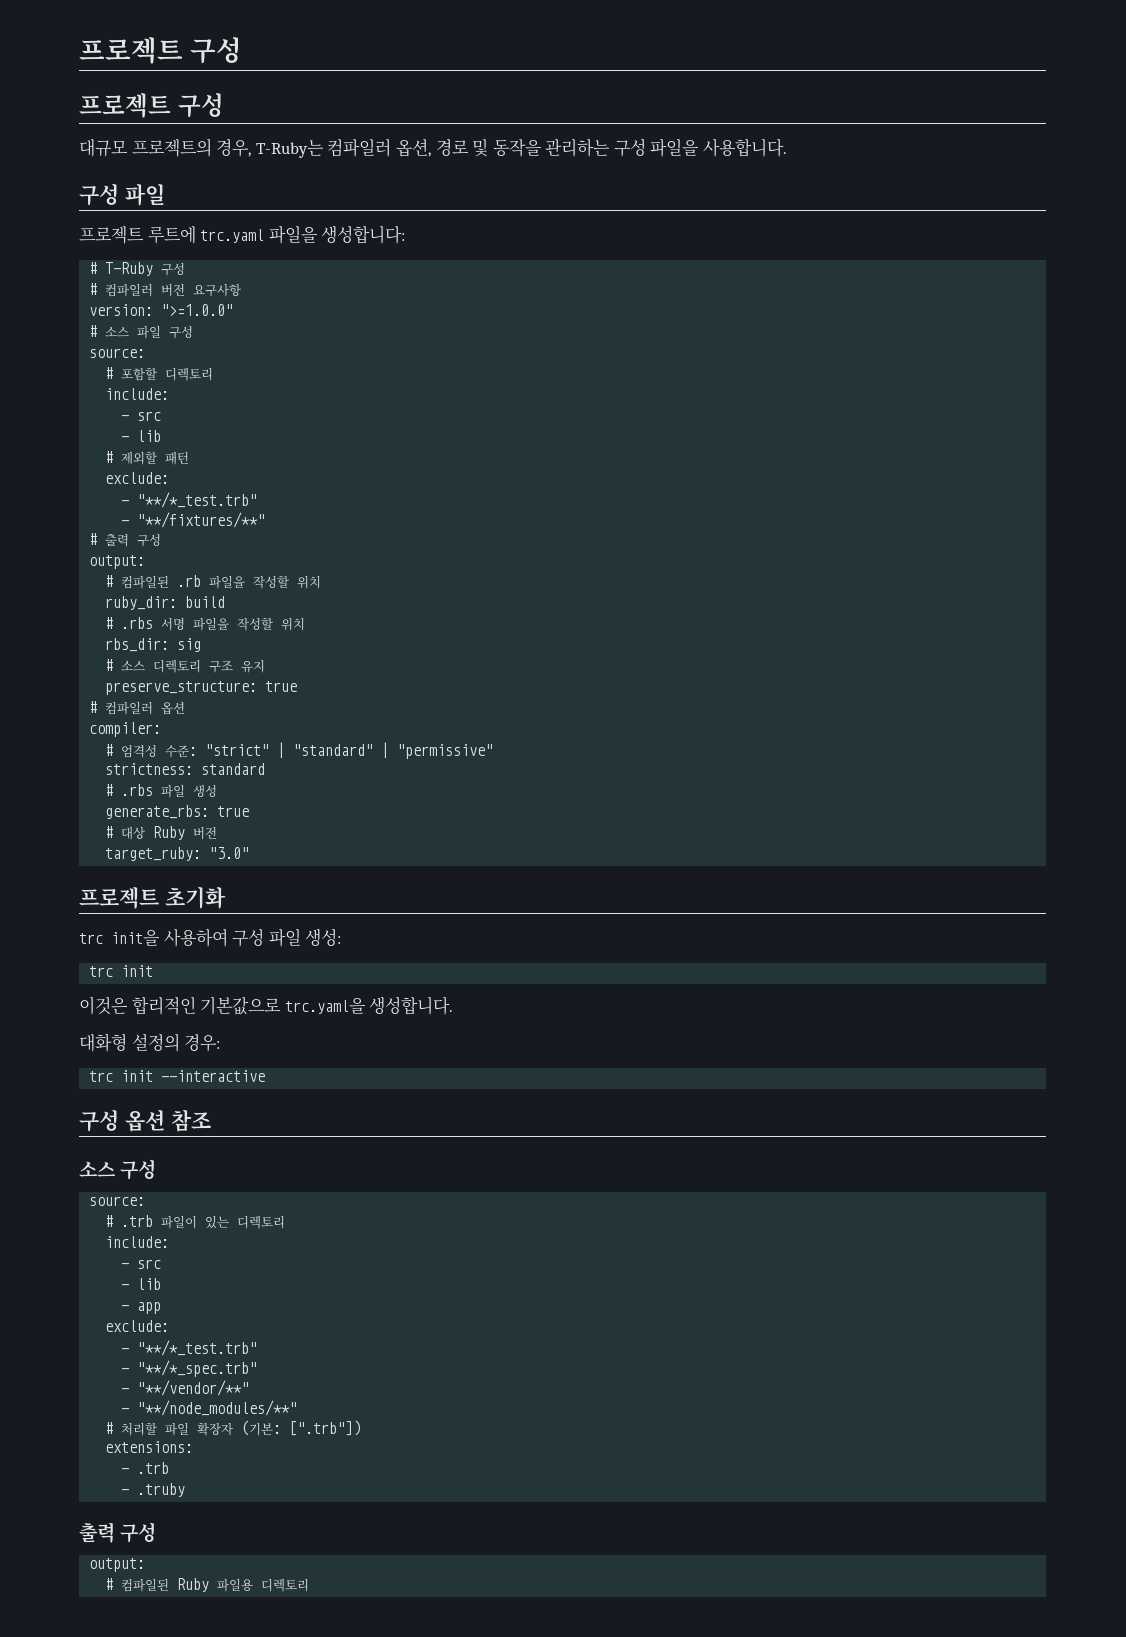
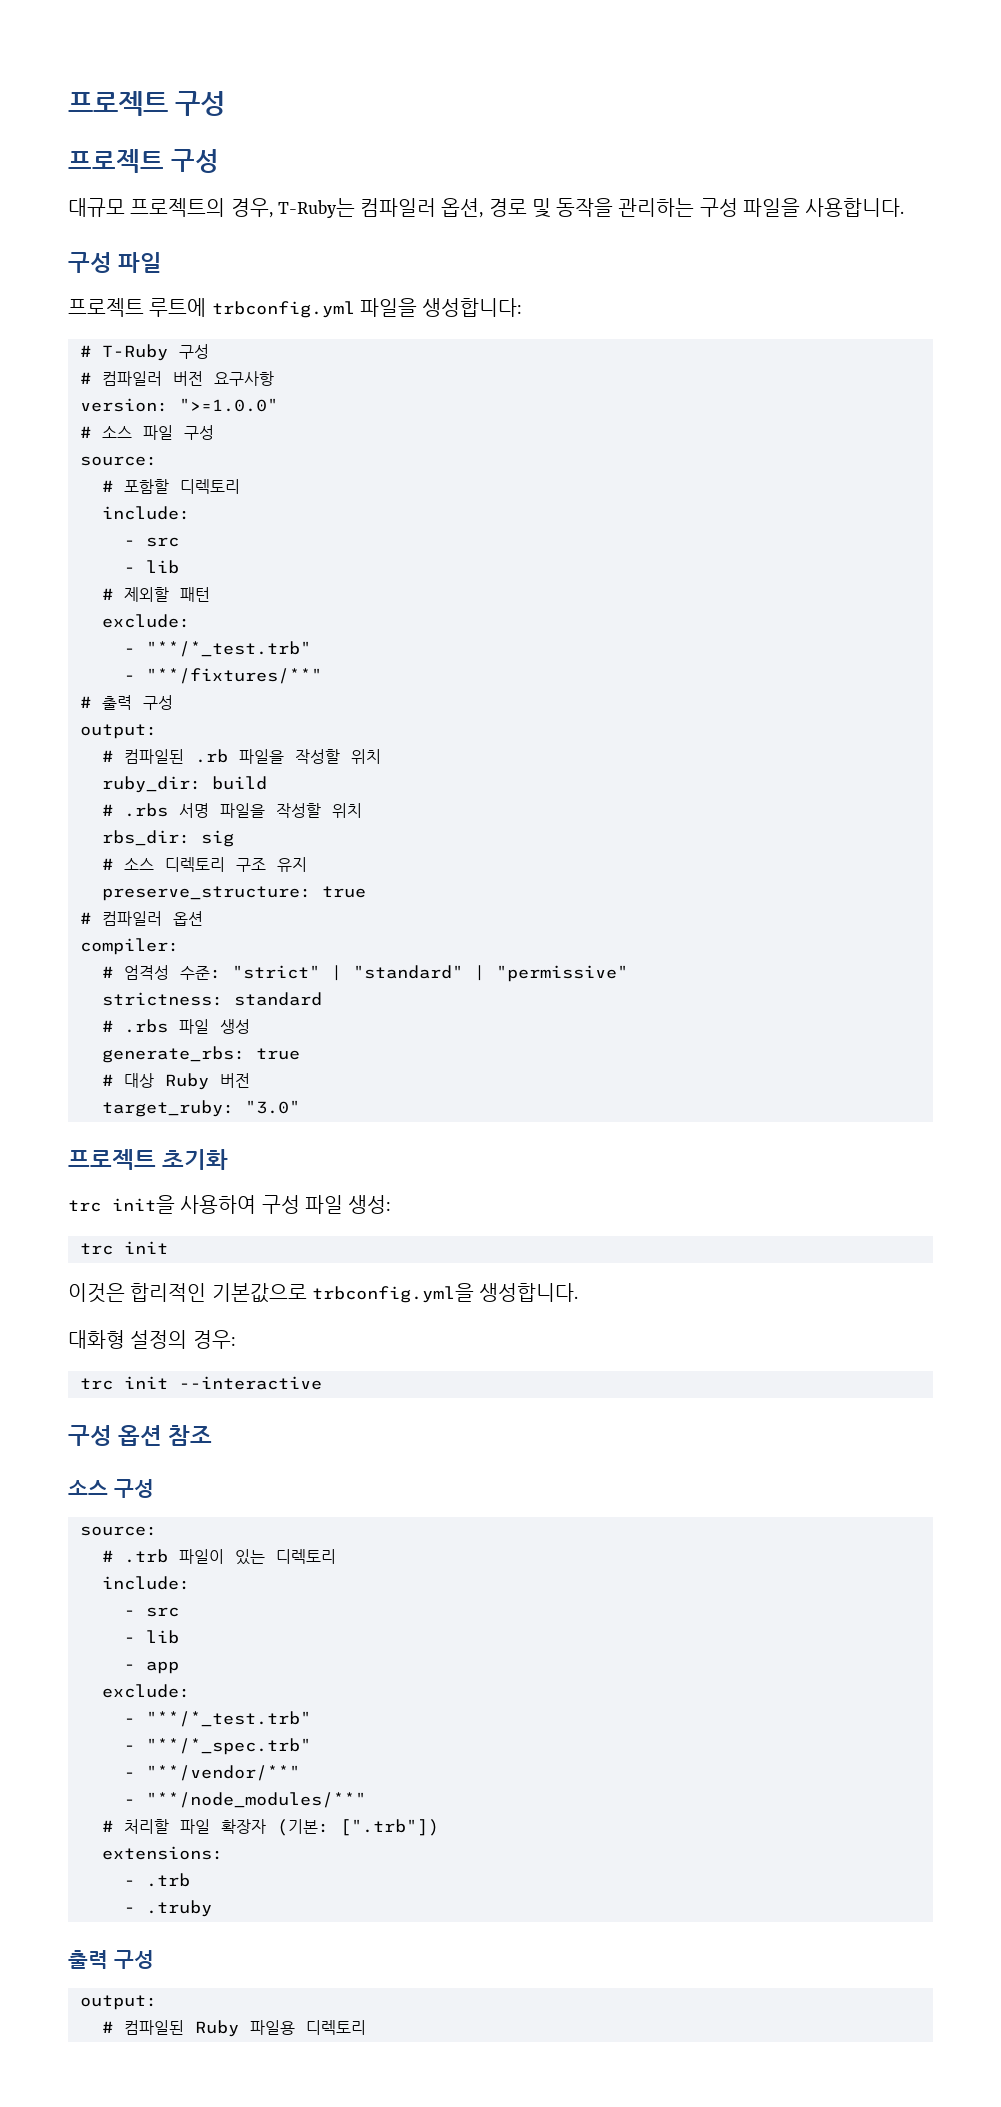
[200,229,265,243] trc.yaml -> [211,301,355,318] trbconfig.yml
[284,998,366,1014] trc.yaml을 -> [311,1283,474,1303] trbconfig.yml을

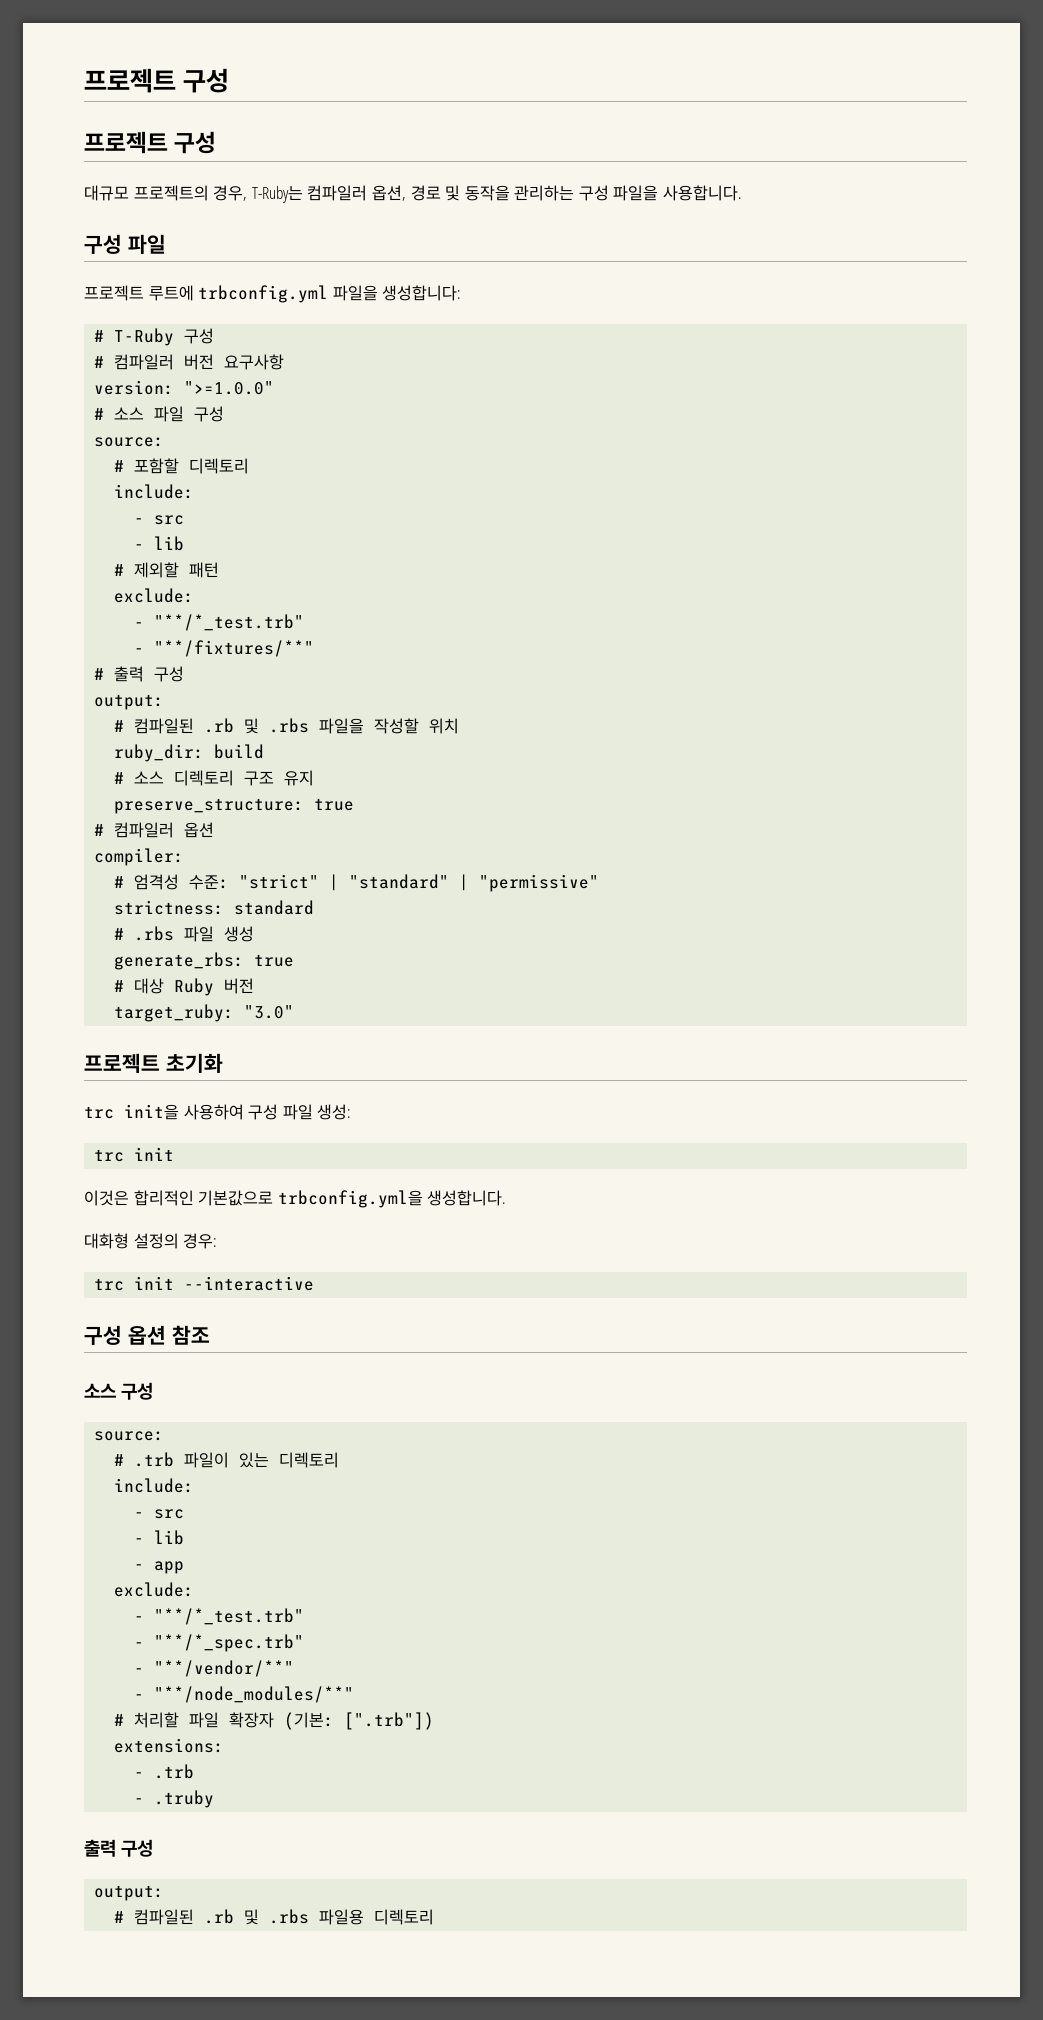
(228, 756) none -> [244,718,310,734] 및 .rbs
[101,803,362,818] [101,830,234,847] // # .rbs 서명 파일을 작성할 위치 // rbs_dir: sig -> (265, 751) none
[194,2020,239,2037] Ruby -> [204,1909,310,1925] .rb 및 .rbs

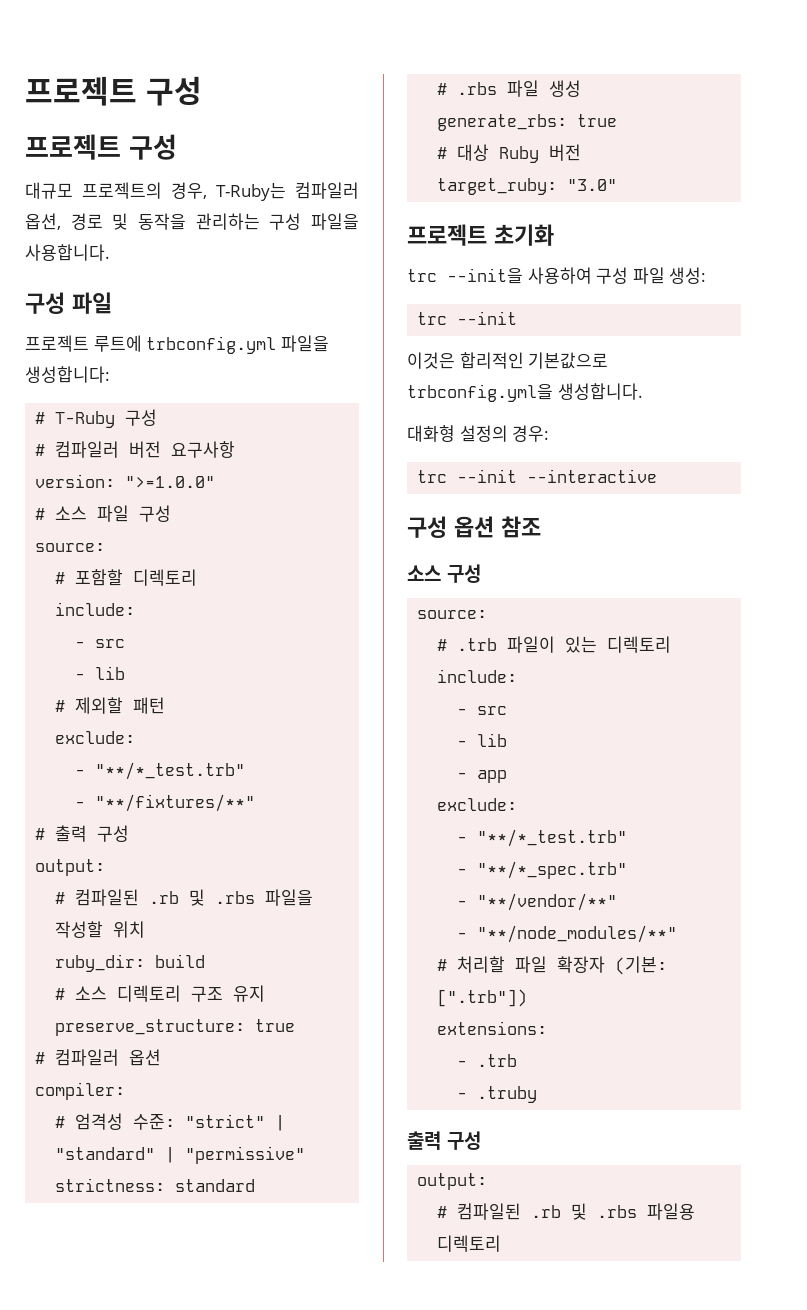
[124,1104,179,1120] init을 -> [447,267,523,284] --init을
[134,1147,175,1161] init -> [457,311,518,325] --init
[134,1276,175,1290] init -> [457,469,518,483] --init

